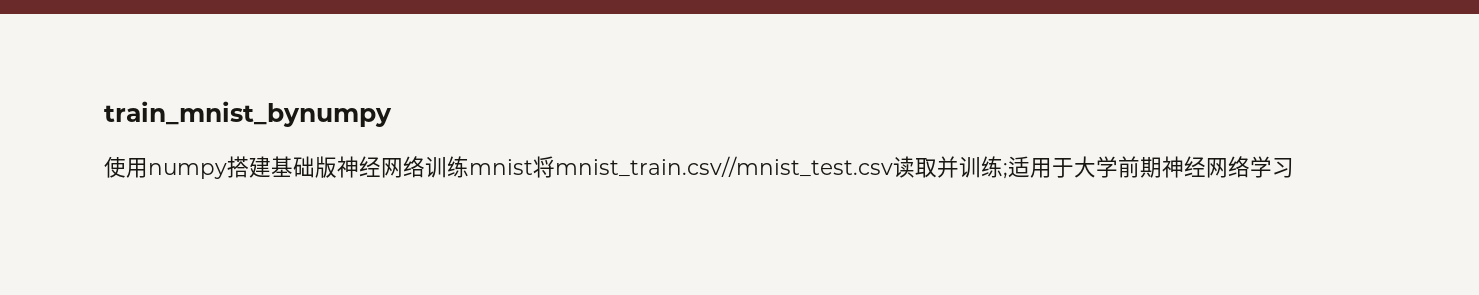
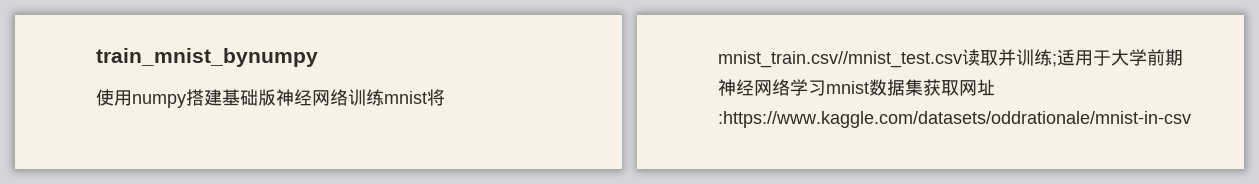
(1294, 168) none -> [826,79,995,96] [718,111,1191,128] mnist数据集获取网址:https://www.kaggle.com/datasets/oddrationale/mnist-in-csv

